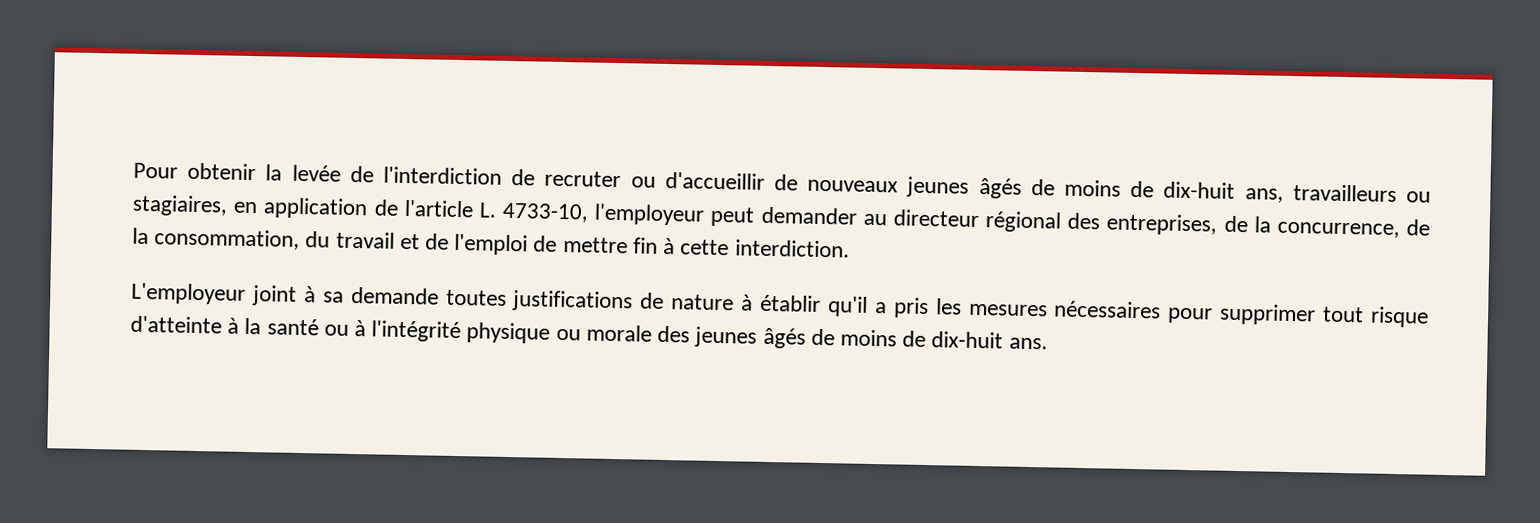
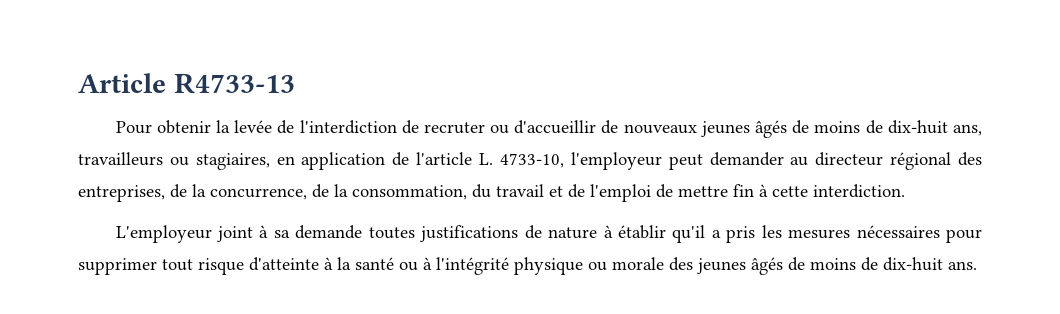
(133, 170) none -> [78,73,295,94] Article R4733-13 //

